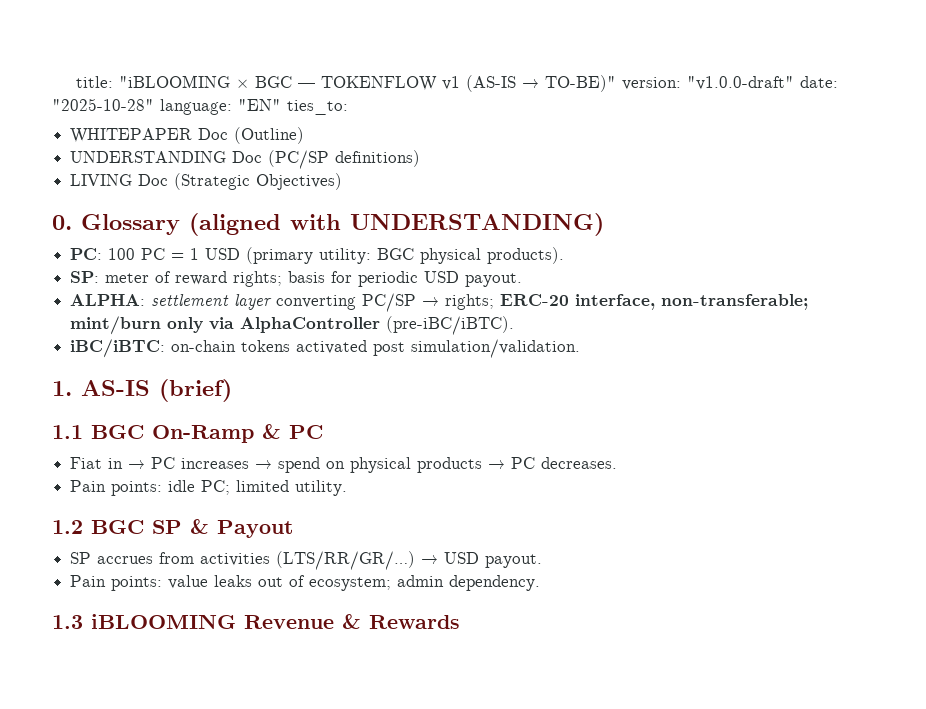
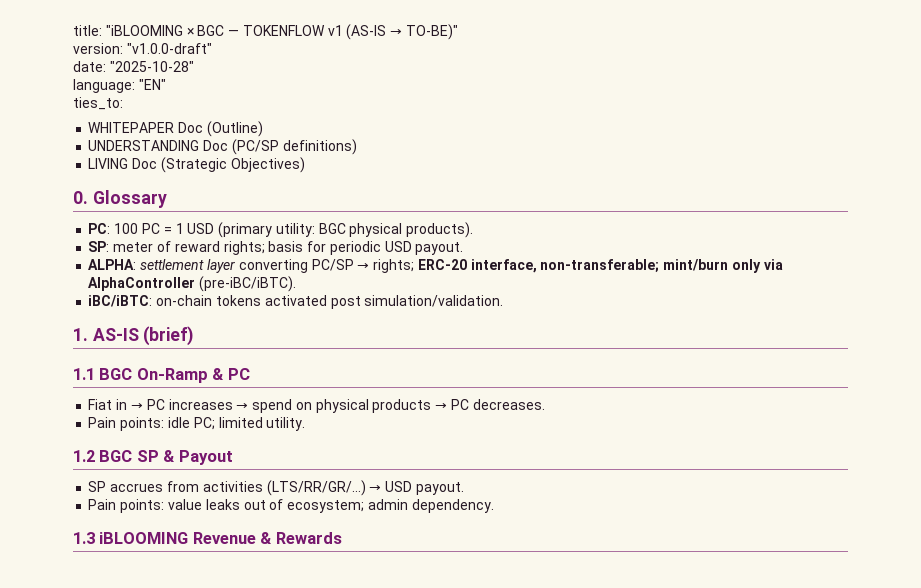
(617, 83) none -> (459, 32) //
(795, 83) none -> (212, 48) //
(154, 104) none -> (194, 66) //
(281, 105) none -> (166, 84) //
[189,213,604,236] (aligned with UNDERSTANDING) -> (167, 199) none

